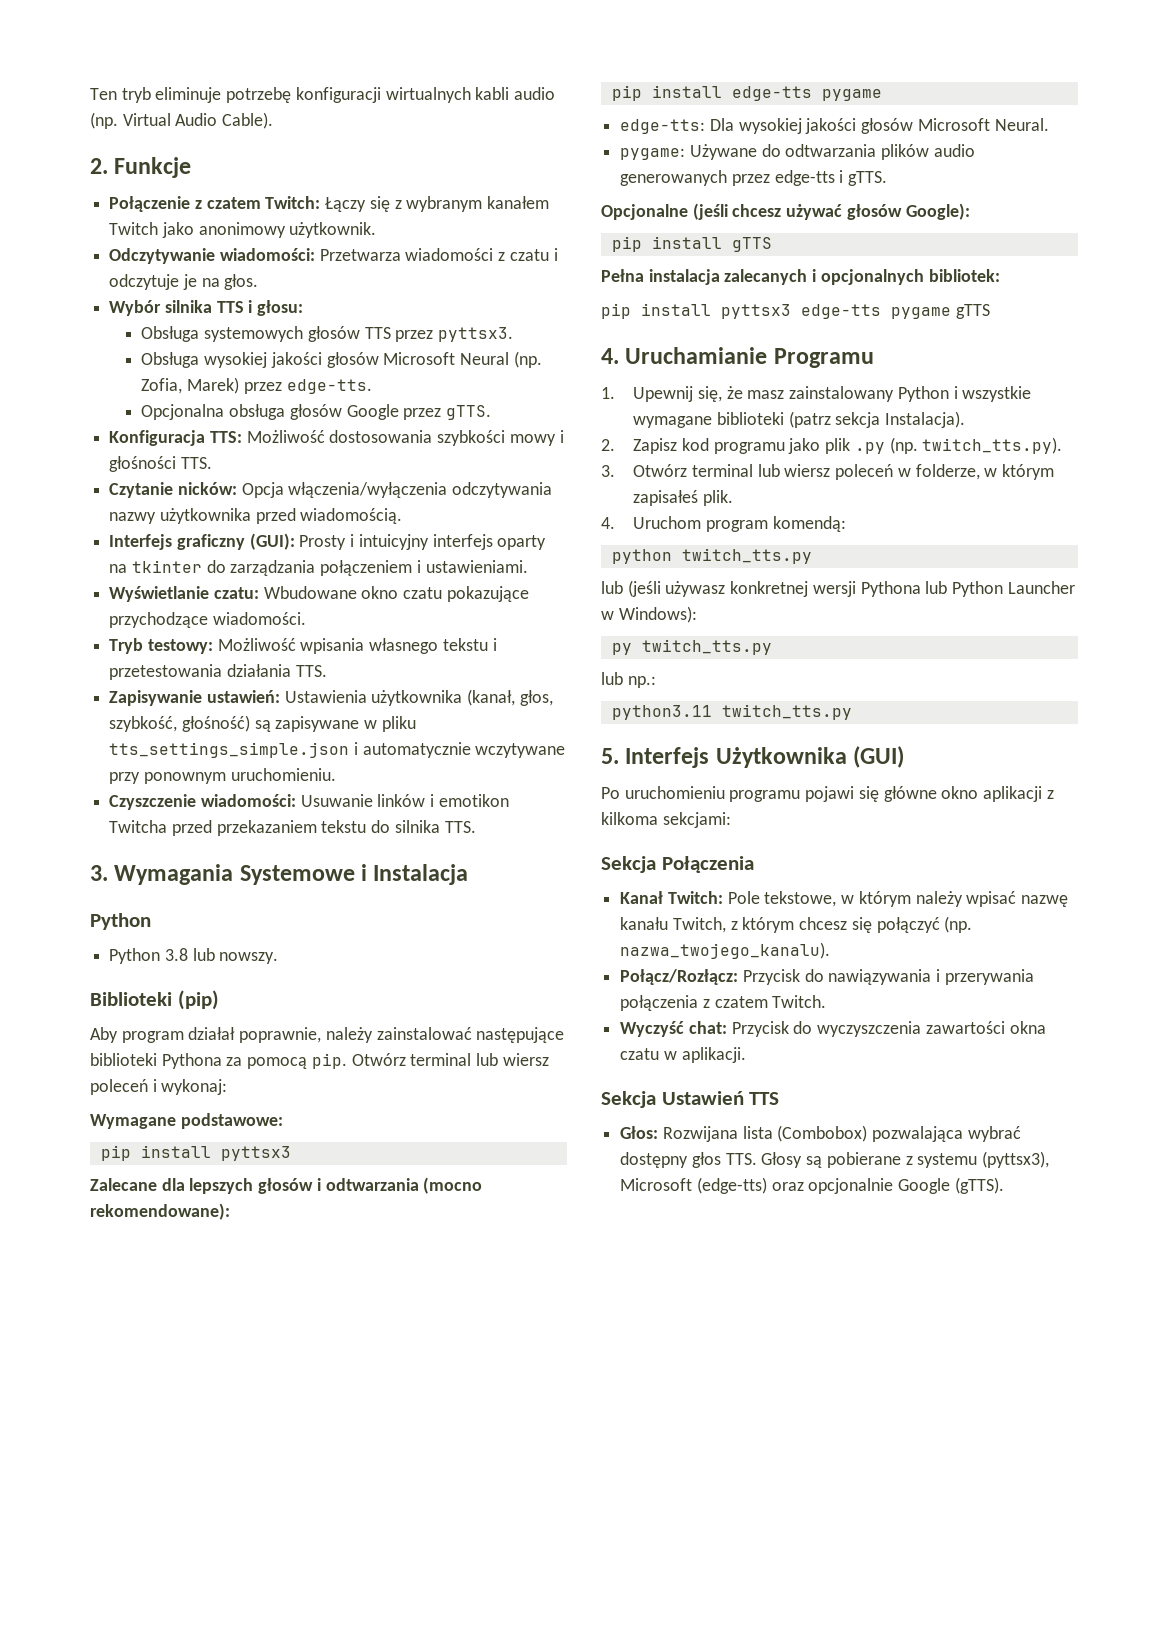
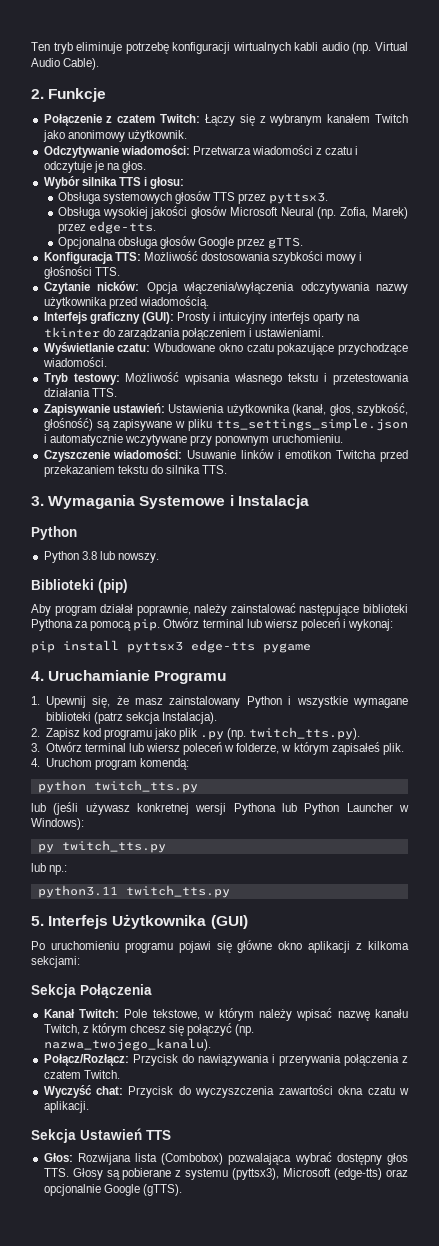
[90,1113,283,1129] [100,1145,291,1161] [90,1177,483,1194] [90,1203,230,1220] [611,85,882,101] [620,118,1049,134] [620,144,975,160] [620,170,888,186] [601,203,970,220] [611,236,772,252] [601,269,1000,285] // Wymagane podstawowe: // pip install pyttsx3 // Zalecane dla lepszych głosów i odtwarzania (mocno rekomendowane): // pip install edge-tts pygame // edge-tts: Dla wysokiej jakości głosów Microsoft Neural. // pygame: Używane do odtwarzania plików audio generowanych przez edge-tts i gTTS. // Opcjonalne (jeśli chcesz używać głosów Google): // pip install gTTS // Pełna instalacja zalecanych i opcjonalnych bibliotek: -> (394, 625) none
[955,304,990,319] gTTS -> (311, 648) none

